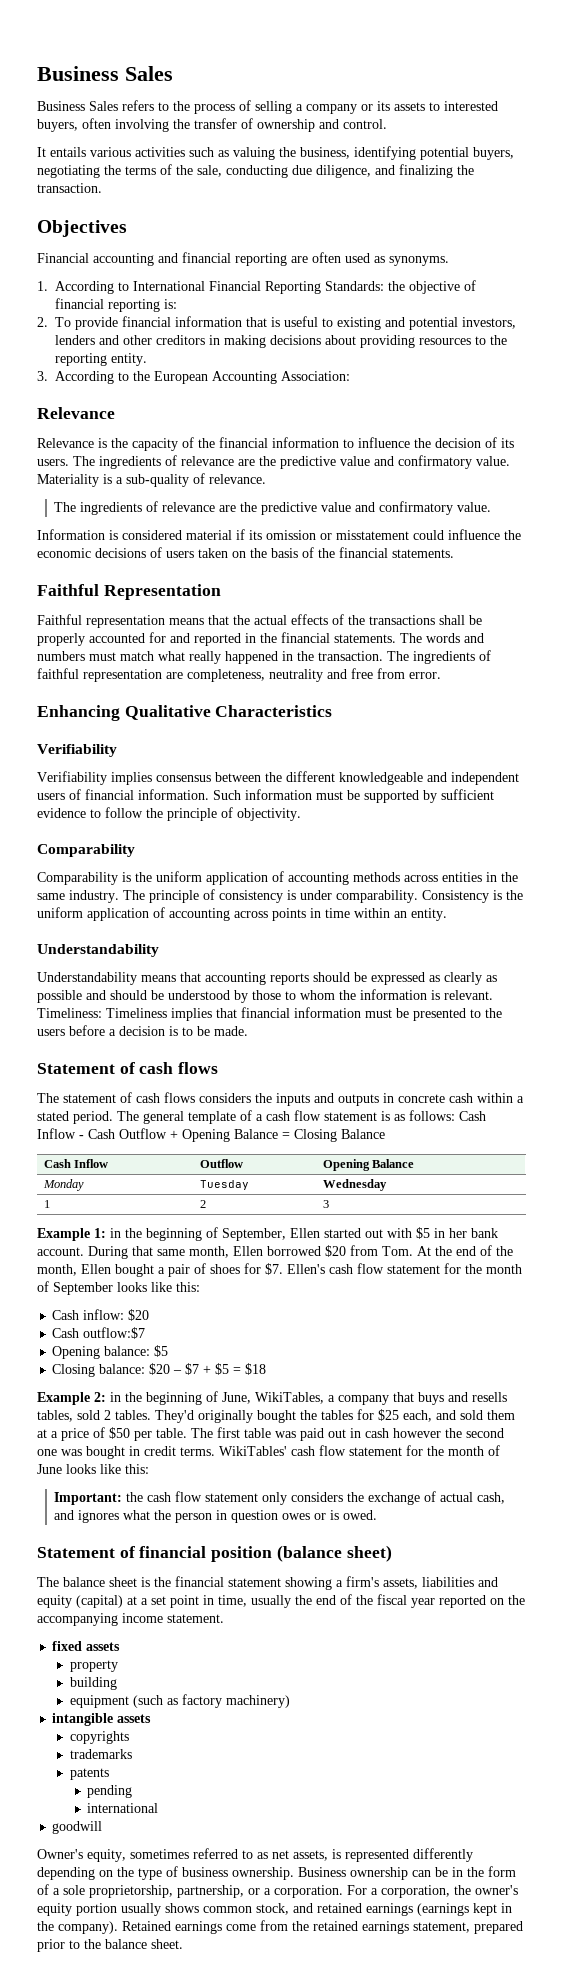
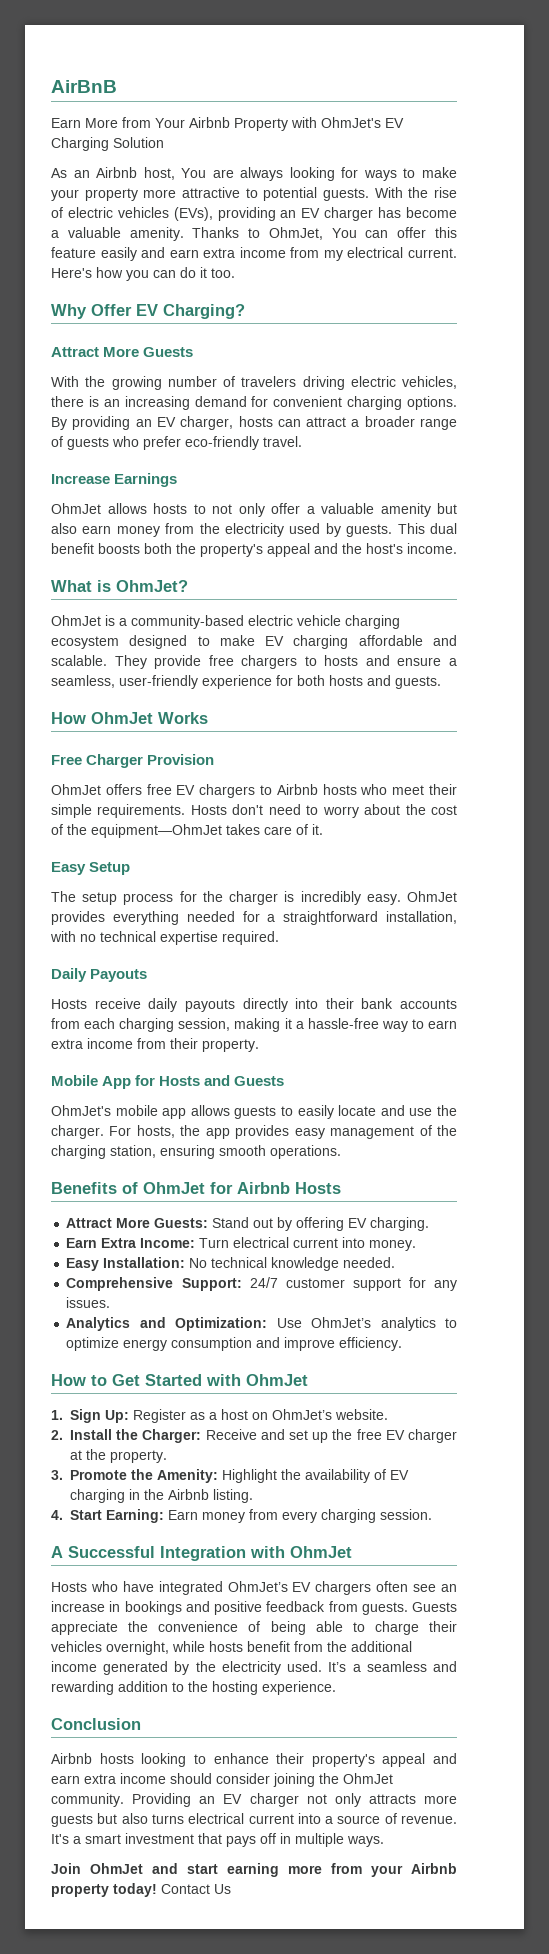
[37,66,173,81] [37,100,498,114] [37,118,387,132] [37,146,514,160] [37,164,474,178] [37,183,102,193] [37,220,127,237] [37,252,449,266] [37,280,476,294] [55,298,177,312] [37,316,516,330] [55,335,507,348] [55,353,147,366] [37,371,350,384] [37,407,115,419] [37,437,514,451] [37,455,510,469] [37,473,266,487] [54,501,492,515] [37,529,521,540] [37,547,454,558] [37,584,221,600] [37,614,482,628] [37,632,484,646] [37,650,491,664] [37,668,441,682] [37,705,333,721] [37,744,117,757] [37,771,519,785] [37,789,494,803] [37,807,301,821] [37,844,135,857] [37,871,518,885] [37,889,523,903] [37,907,447,921] [37,944,159,957] [37,972,497,985] [37,989,493,1003] [37,1007,502,1021] [37,1025,248,1036] [37,1062,219,1074] [37,1092,524,1106] [37,1110,486,1124] [37,1128,385,1142] [43,1159,108,1168] [199,1159,243,1168] [322,1159,414,1171] [42,1179,84,1191] [199,1180,249,1190] [322,1179,387,1191] [43,1200,50,1208] [199,1200,206,1208] [322,1200,329,1208] [37,1227,498,1241] [37,1245,513,1259] [37,1263,522,1277] [37,1281,200,1295] [52,1309,150,1321] [52,1327,146,1339] [52,1345,169,1359] [52,1363,267,1377] [37,1391,507,1405] [37,1409,515,1423] [37,1427,504,1441] [37,1445,500,1459] [37,1464,149,1474] [54,1491,506,1505] [54,1510,378,1523] [37,1545,392,1562] [37,1576,498,1590] [37,1594,525,1608] [37,1613,224,1626] [52,1641,121,1651] [69,1660,118,1672] [69,1677,117,1690] [69,1694,290,1708] [52,1713,152,1726] [69,1731,129,1744] [69,1749,132,1759] [69,1768,109,1780] [87,1785,133,1798] [87,1803,159,1813] [52,1821,103,1834] [37,1848,473,1862] [37,1866,516,1880] [37,1884,518,1898] [37,1903,512,1916] [37,1920,523,1934] [37,1939,183,1952] Business Sales // Business Sales refers to the process of selling a company or its assets to interested buyers, often involving the transfer of ownership and control. // It entails various activities such as valuing the business, identifying potential buyers, negotiating the terms of the sale, conducting due diligence, and finalizing the transaction. // Objectives // Financial accounting and financial reporting are often used as synonyms. // 1. According to International Financial Reporting Standards: the objective of financial reporting is: // 2. To provide financial information that is useful to existing and potential investors, lenders and other creditors in making decisions about providing resources to the reporting entity. // 3. According to the European Accounting Association: // Relevance // Relevance is the capacity of the financial information to influence the decision of its users. The ingredients of relevance are the predictive value and confirmatory value. Materiality is a sub-quality of relevance. // The ingredients of relevance are the predictive value and confirmatory value. // Information is considered material if its omission or misstatement could influence the economic decisions of users taken on the basis of the financial statements. // Faithful Representation // Faithful representation means that the actual effects of the transactions shall be properly accounted for and reported in the financial statements. The words and numbers must match what really happened in the transaction. The ingredients of faithful representation are completeness, neutrality and free from error. // Enhancing Qualitative Characteristics // Verifiability // Verifiability implies consensus between the different knowledgeable and independent users of financial information. Such information must be supported by sufficient evidence to follow the principle of objectivity. // Comparability // Comparability is the uniform application of accounting methods across entities in the same industry. The principle of consistency is under comparability. Consistency is the uniform application of accounting across points in time within an entity. // Understandability // Understandability means that accounting reports should be expressed as clearly as possible and should be understood by those to whom the information is relevant. Timeliness: Timeliness implies that financial information must be presented to the users before a decision is to be made. // Statement of cash flows // The statement of cash flows considers the inputs and outputs in concrete cash within a stated period. The general template of a cash flow statement is as follows: Cash Inflow - Cash Outflow + Opening Balance = Closing Balance // Cash Inflow | Outflow | Opening Balance // Monday | Tuesday | Wednesday // 1 | 2 | 3 // Example 1: in the beginning of September, Ellen started out with $5 in her bank account. During that same month, Ellen borrowed $20 from Tom. At the end of the month, Ellen bought a pair of shoes for $7. Ellen's cash flow statement for the month of September looks like this: // Cash inflow: $20 // Cash outflow:$7 // Opening balance: $5 // Closing balance: $20 – $7 + $5 = $18 // Example 2: in the beginning of June, WikiTables, a company that buys and resells tables, sold 2 tables. They'd originally bought the tables for $25 each, and sold them at a price of $50 per table. The first table was paid out in cash however the second one was bought in credit terms. WikiTables' cash flow statement for the month of June looks like this: // Important: the cash flow statement only considers the exchange of actual cash, and ignores what the person in question owes or is owed. // Statement of financial position (balance sheet) // The balance sheet is the financial statement showing a firm's assets, liabilities and equity (capital) at a set point in time, usually the end of the fiscal year reported on the accompanying income statement. // fixed assets // property // building // equipment (such as factory machinery) // intangible assets // copyrights // trademarks // patents // pending // international // goodwill // Owner's equity, sometimes referred to as net assets, is represented differently depending on the type of business ownership. Business ownership can be in the form of a sole proprietorship, partnership, or a corporation. For a corporation, the owner's equity portion usually shows common stock, and retained earnings (earnings kept in the company). Retained earnings come from the retained earnings statement, prepared prior to the balance sheet. -> [51,80,117,93] [51,117,404,131] [51,137,164,151] [51,167,457,181] [51,187,458,201] [51,207,458,221] [51,227,457,241] [51,247,457,261] [51,267,235,281] [51,304,245,319] [51,347,194,357] [51,376,457,390] [51,396,457,410] [51,416,458,430] [51,436,302,450] [51,473,178,487] [51,503,457,517] [51,523,457,537] [51,543,457,557] [51,580,188,592] [51,615,400,629] [51,635,457,649] [51,655,457,669] [51,675,441,689] [51,712,208,724] [51,754,215,768] [51,784,458,798] [51,804,458,818] [51,824,323,838] [51,862,131,875] [51,891,458,905] [51,911,458,925] [50,931,279,945] [51,968,148,982] [51,998,457,1012] [51,1018,458,1032] [51,1038,259,1052] [51,1075,285,1089] [51,1105,458,1119] [51,1125,458,1139] [51,1145,341,1159] [51,1182,341,1194] [66,1217,430,1231] [66,1237,417,1251] [66,1257,396,1271] [66,1277,458,1291] [66,1297,111,1308] [66,1317,457,1331] [66,1337,403,1351] [51,1374,308,1386] [51,1409,388,1423] [51,1429,457,1443] [70,1449,167,1463] [51,1469,409,1483] [70,1489,253,1503] [51,1509,432,1523] [51,1546,352,1561] [51,1581,458,1595] [51,1601,457,1615] [51,1621,457,1635] [51,1641,412,1655] [51,1661,458,1675] [51,1681,336,1695] [51,1718,141,1730] [51,1753,457,1767] [51,1773,393,1787] [51,1793,457,1807] [51,1813,458,1827] [51,1833,384,1847] [51,1863,457,1877] [51,1883,231,1897] AirBnB // Earn More from Your Airbnb Property with OhmJet's EV Charging Solution // As an Airbnb host, You are always looking for ways to make your property more attractive to potential guests. With the rise of electric vehicles (EVs), providing an EV charger has become a valuable amenity. Thanks to OhmJet, You can offer this feature easily and earn extra income from my electrical current. Here's how you can do it too. // Why Offer EV Charging? // Attract More Guests // With the growing number of travelers driving electric vehicles, there is an increasing demand for convenient charging options. By providing an EV charger, hosts can attract a broader range of guests who prefer eco-friendly travel. // Increase Earnings // OhmJet allows hosts to not only offer a valuable amenity but also earn money from the electricity used by guests. This dual benefit boosts both the property's appeal and the host's income. // What is OhmJet? // OhmJet is a community-based electric vehicle charging ecosystem designed to make EV charging affordable and scalable. They provide free chargers to hosts and ensure a seamless, user-friendly experience for both hosts and guests. // How OhmJet Works // Free Charger Provision // OhmJet offers free EV chargers to Airbnb hosts who meet their simple requirements. Hosts don't need to worry about the cost of the equipment—OhmJet takes care of it. // Easy Setup // The setup process for the charger is incredibly easy. OhmJet provides everything needed for a straightforward installation, with no technical expertise required. // Daily Payouts // Hosts receive daily payouts directly into their bank accounts from each charging session, making it a hassle-free way to earn extra income from their property. // Mobile App for Hosts and Guests // OhmJet's mobile app allows guests to easily locate and use the charger. For hosts, the app provides easy management of the charging station, ensuring smooth operations. // Benefits of OhmJet for Airbnb Hosts // Attract More Guests: Stand out by offering EV charging. // Earn Extra Income: Turn electrical current into money. // Easy Installation: No technical knowledge needed. // Comprehensive Support: 24/7 customer support for any issues. // Analytics and Optimization: Use OhmJet’s analytics to optimize energy consumption and improve efficiency. // How to Get Started with OhmJet // 1. Sign Up: Register as a host on OhmJet’s website. // 2. Install the Charger: Receive and set up the free EV charger at the property. // 3. Promote the Amenity: Highlight the availability of EV charging in the Airbnb listing. // 4. Start Earning: Earn money from every charging session. // A Successful Integration with OhmJet // Hosts who have integrated OhmJet’s EV chargers often see an increase in bookings and positive feedback from guests. Guests appreciate the convenience of being able to charge their vehicles overnight, while hosts benefit from the additional income generated by the electricity used. It’s a seamless and rewarding addition to the hosting experience. // Conclusion // Airbnb hosts looking to enhance their property's appeal and earn extra income should consider joining the OhmJet community. Providing an EV charger not only attracts more guests but also turns electrical current into a source of revenue. It's a smart investment that pays off in multiple ways. // Join OhmJet and start earning more from your Airbnb property today! Contact Us

